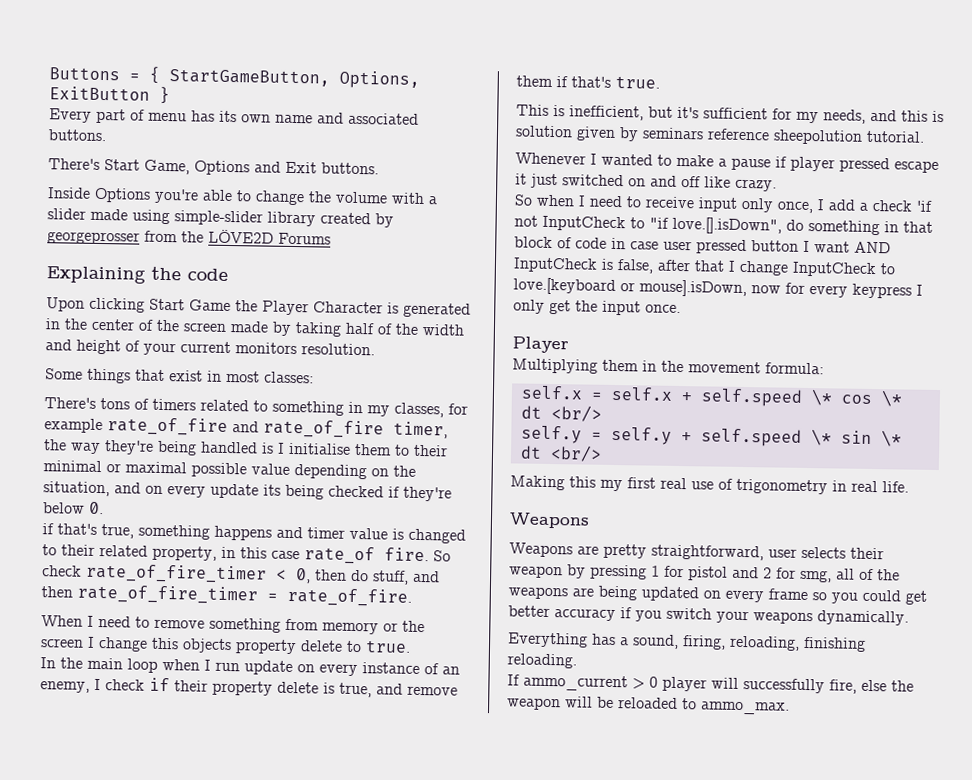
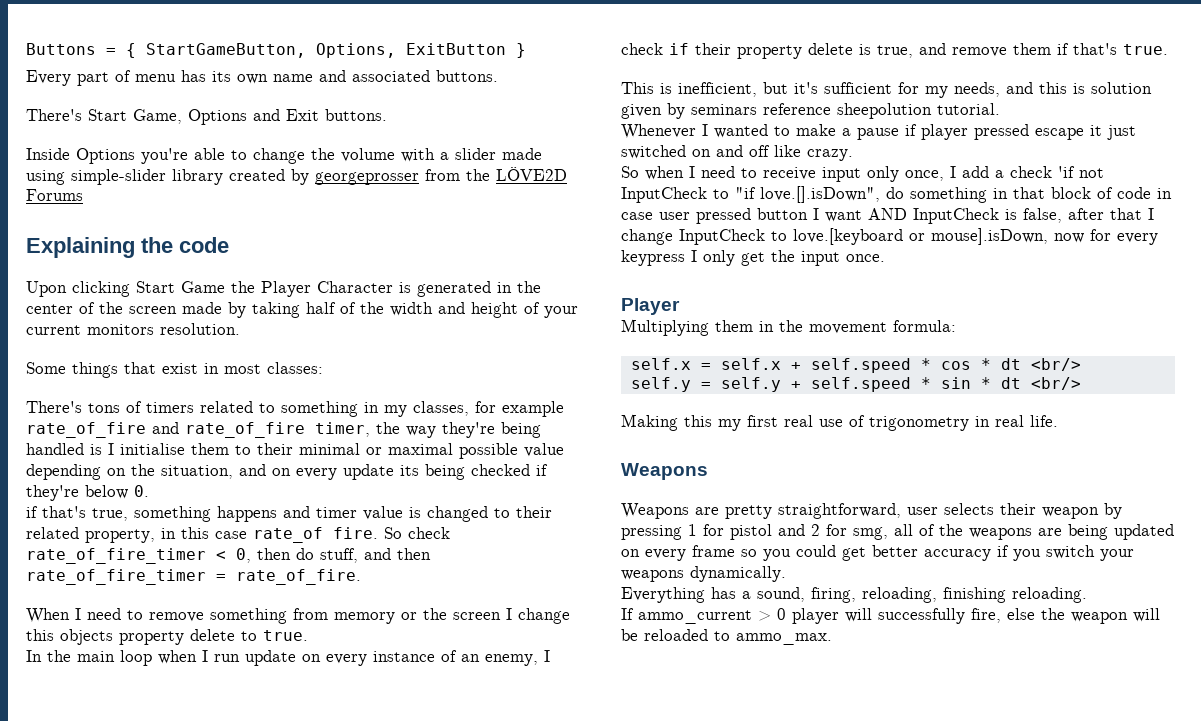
[810,389,903,407] \* cos \* -> [920,358,991,370] * cos *
[810,429,902,447] \* sin \* -> [920,377,991,389] * sin *

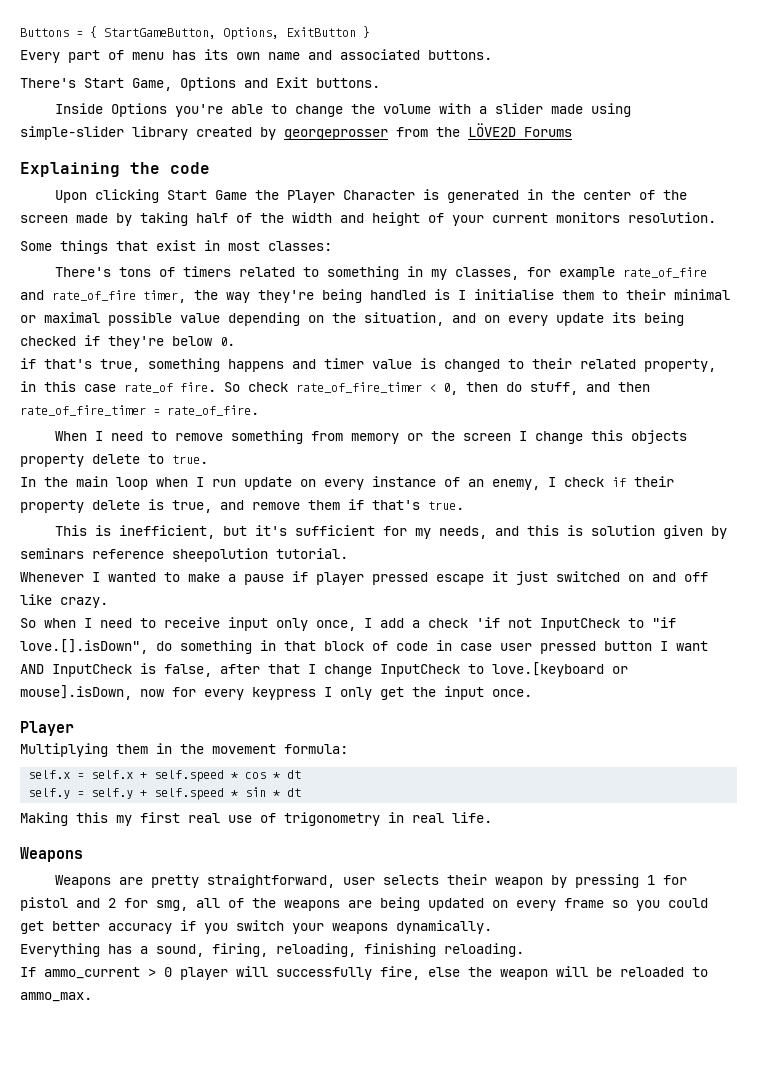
[1030,358,1081,371] <br/> -> (302, 774) none
[1030,377,1081,390] <br/> -> (302, 792) none

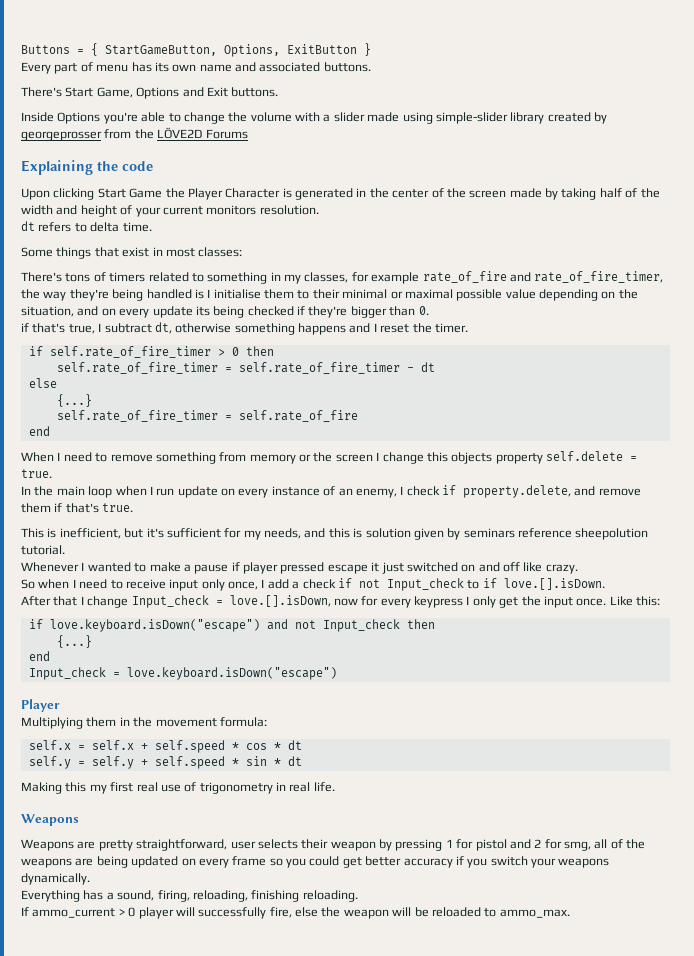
(716, 217) none -> [21,221,152,232] // dt refers to delta time.
[52,290,186,303] rate_of_fire timer, -> [534,271,664,283] rate_of_fire_timer,
[172,336,212,346] below -> [350,306,416,318] bigger than
[148,358,716,372] [20,381,650,395] [20,405,259,416] something happens and timer value is changed to their related property, in this case rate_of fire. So check rate_of_fire_timer < 0, then do stuff, and then rate_of_fire_timer = rate_of_fire. -> [98,322,468,335] [28,346,274,358] [56,362,435,374] [28,378,57,388] [56,394,92,407] [56,410,358,422] [28,426,50,436] I subtract dt, otherwise something happens and I reset the timer. // if self.rate_of_fire_timer > 0 then // self.rate_of_fire_timer = self.rate_of_fire_timer - dt // else // {...} // self.rate_of_fire_timer = self.rate_of_fire // end
[92,454,164,464] delete to -> [546,451,637,461] self.delete =
[634,476,674,487] [20,499,212,513] their property delete is true, -> [463,485,571,498] property.delete,
[476,617,676,631] [20,639,708,654] [20,662,628,677] [20,685,132,700] 'if not InputCheck to "if love.[].isDown", do something in that block of code in case user pressed button I want AND InputCheck is false, after that I change InputCheck to love.[keyboard or mouse].isDown, -> [337,578,605,591] [21,595,331,608] if not Input_check to if love.[].isDown. // After that I change Input_check = love.[].isDown,
(532, 693) none -> [609,596,660,606] [28,619,435,632] [56,635,92,648] [28,651,50,661] [28,667,337,680] Like this: // if love.keyboard.isDown("escape") and not Input_check then // {...} // end // Input_check = love.keyboard.isDown("escape")

